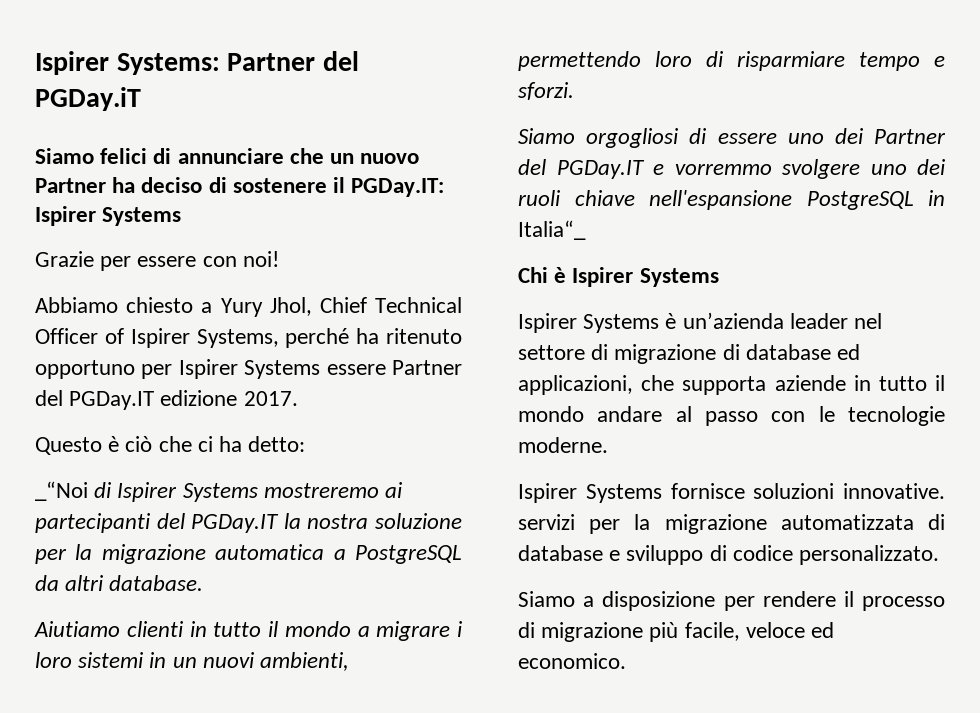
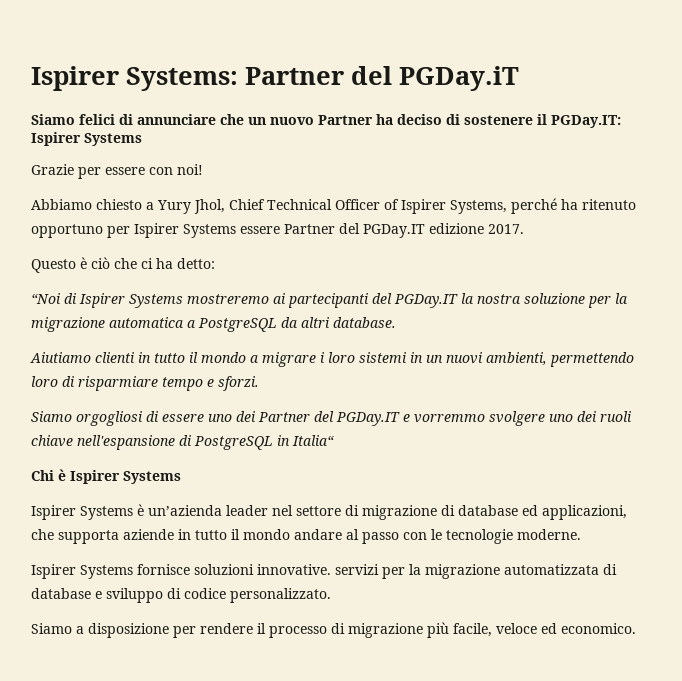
[35,481,88,501] _“Noi -> [31,293,61,304] “Noi
(792, 200) none -> [179,435,192,446] di
[518,220,586,240] Italia“_ -> [292,435,334,446] Italia“

